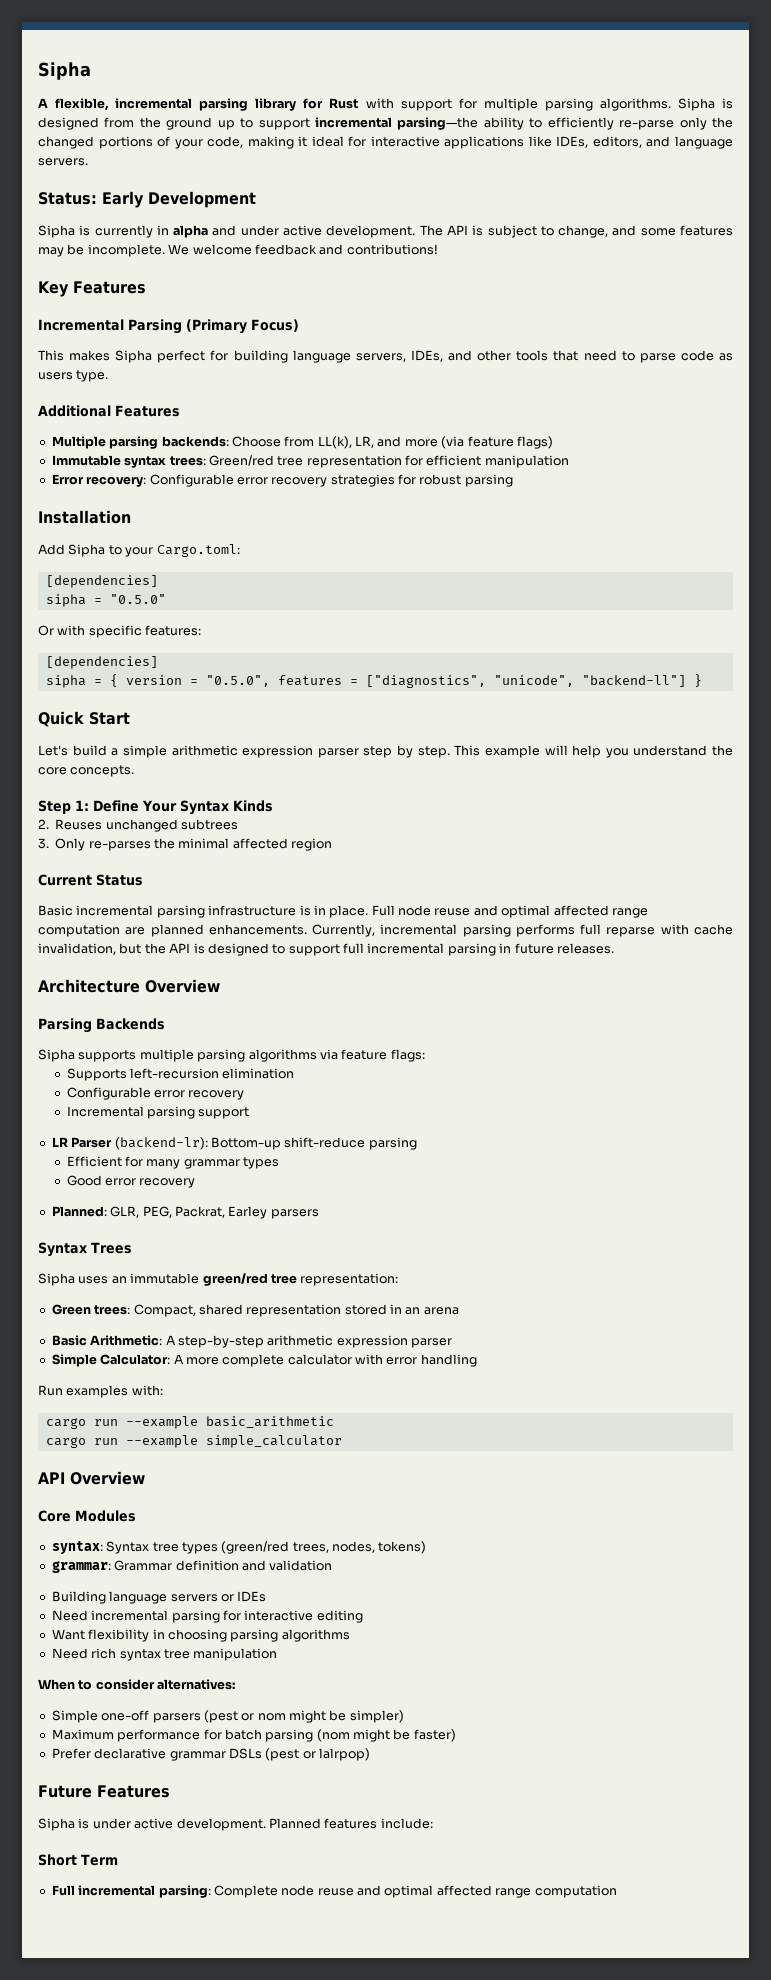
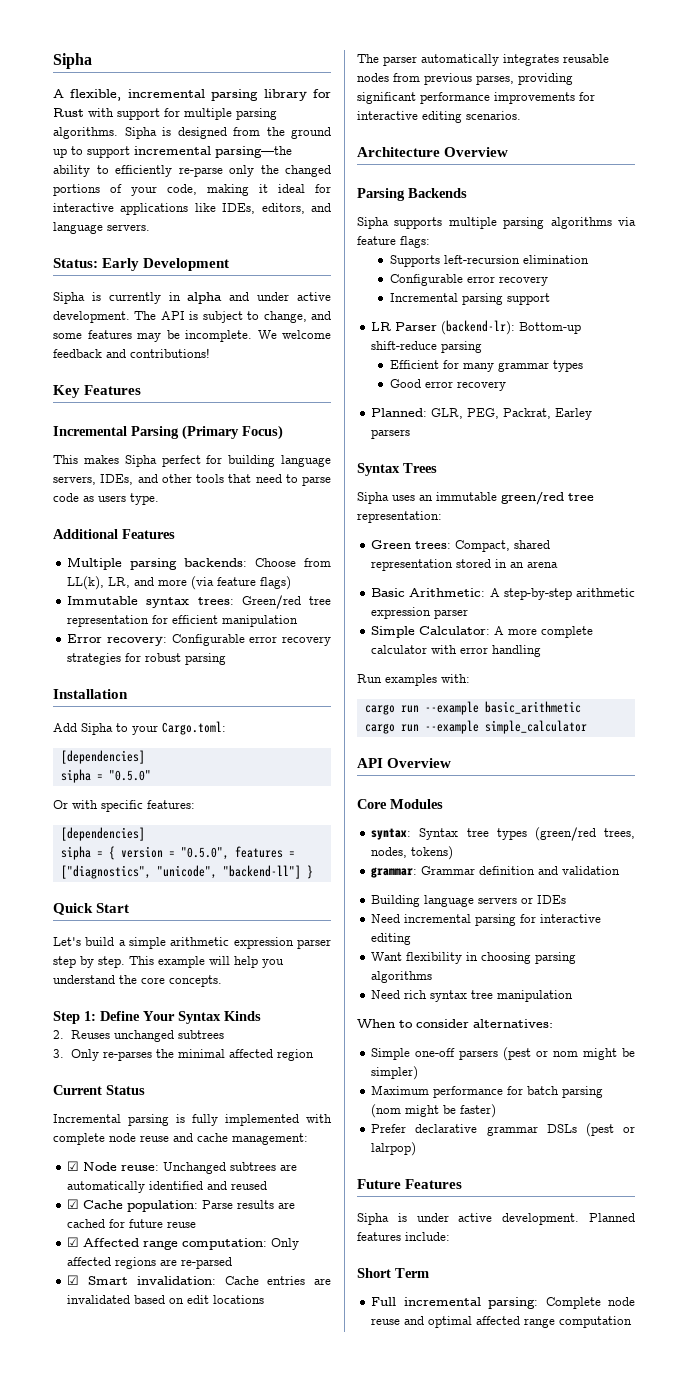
[38,905,648,918] [38,924,733,937] [38,943,614,956] Basic incremental parsing infrastructure is in place. Full node reuse and optimal affected range computation are planned enhancements. Currently, incremental parsing performs full reparse with cache invalidation, but the API is designed to support full incremental parsing in future releases. -> [53,1114,332,1126] [53,1133,308,1145] [67,1161,298,1174] [67,1181,268,1193] [67,1199,296,1212] [67,1219,197,1228] [67,1237,300,1250] [67,1257,233,1269] [67,1275,331,1285] [67,1295,265,1304] [357,54,609,66] [357,73,573,85] [357,92,595,104] [357,111,521,123] Incremental parsing is fully implemented with complete node reuse and cache management: // ☑ Node reuse: Unchanged subtrees are automatically identified and reused // ☑ Cache population: Parse results are cached for future reuse // ☑ Affected range computation: Only affected regions are re-parsed // ☑ Smart invalidation: Cache entries are invalidated based on edit locations // The parser automatically integrates reusable nodes from previous parses, providing significant performance improvements for interactive editing scenarios.

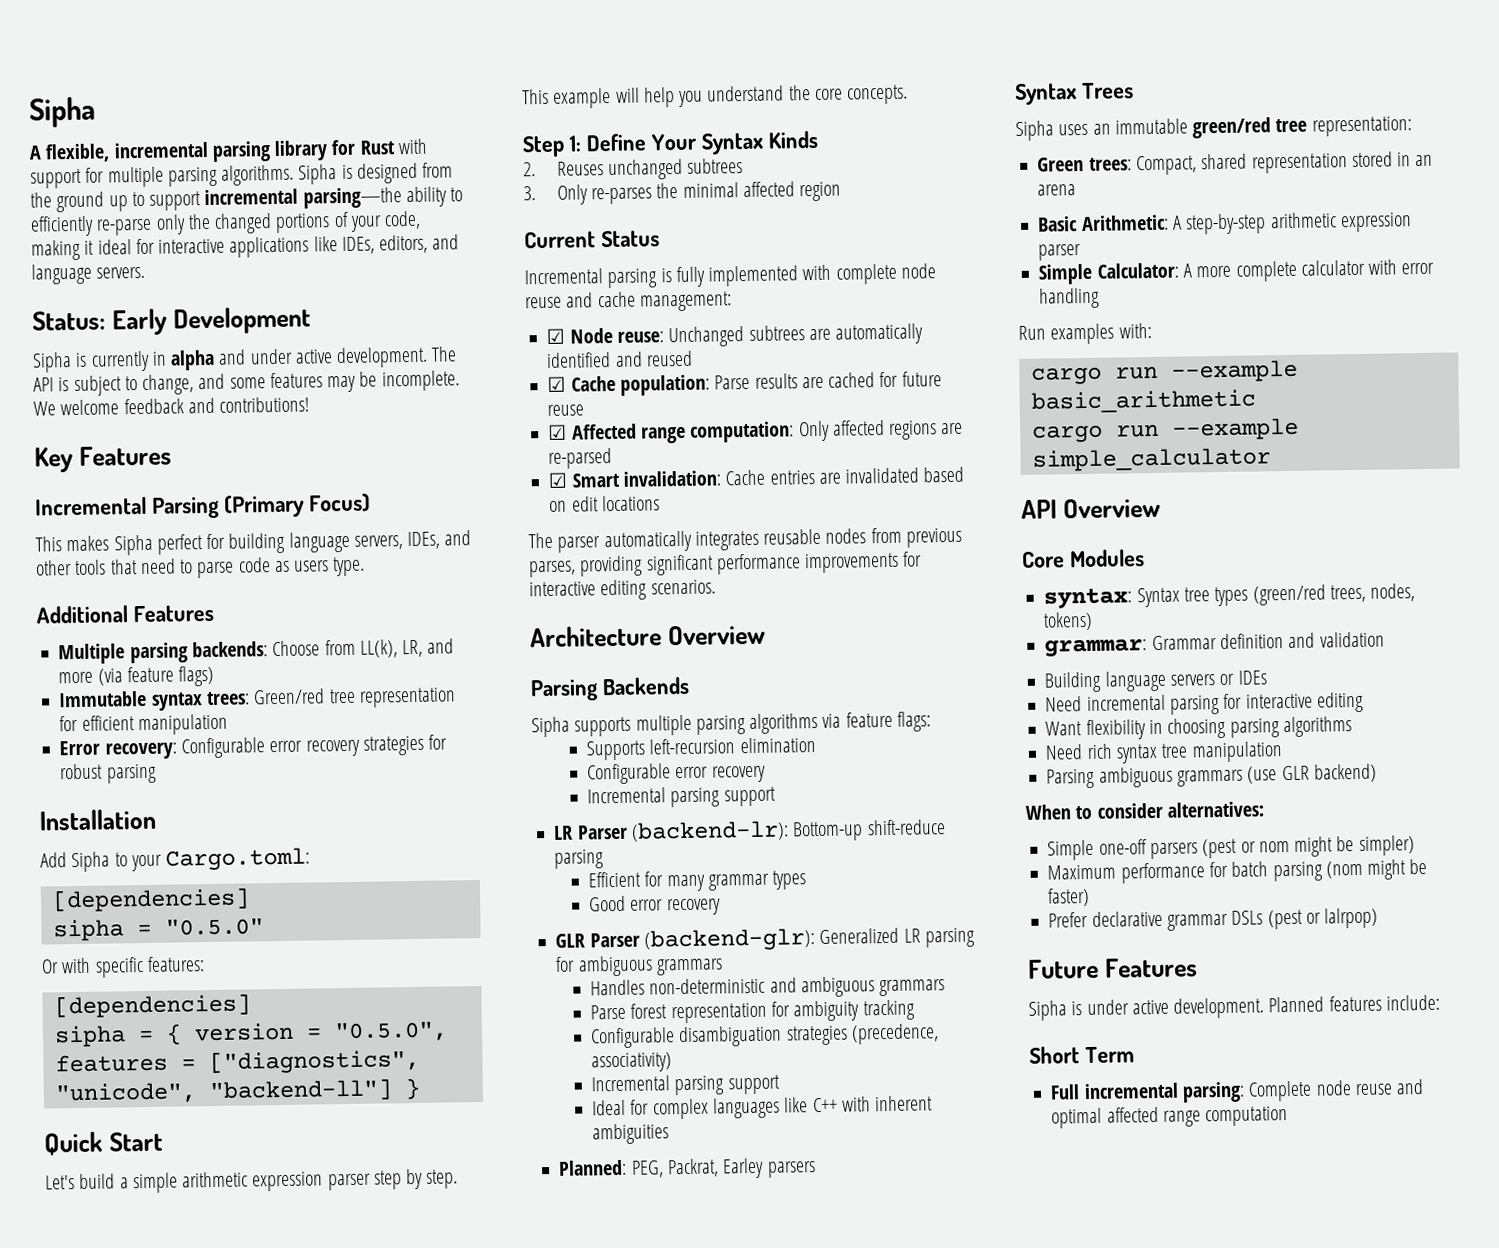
(506, 386) none -> [555,927,975,952] [555,955,723,977] [590,976,946,998] [590,999,915,1024] [590,1023,940,1049] [591,1052,673,1073] [591,1074,780,1096] [592,1095,934,1120] [592,1123,670,1145] // GLR Parser (backend-glr): Generalized LR parsing for ambiguous grammars // Handles non-deterministic and ambiguous grammars // Parse forest representation for ambiguity tracking // Configurable disambiguation strategies (precedence, associativity) // Incremental parsing support // Ideal for complex languages like C++ with inherent ambiguities
[431,408,464,419] GLR, -> (628, 1167) none
(574, 996) none -> [1046,763,1377,789] // Parsing ambiguous grammars (use GLR backend)

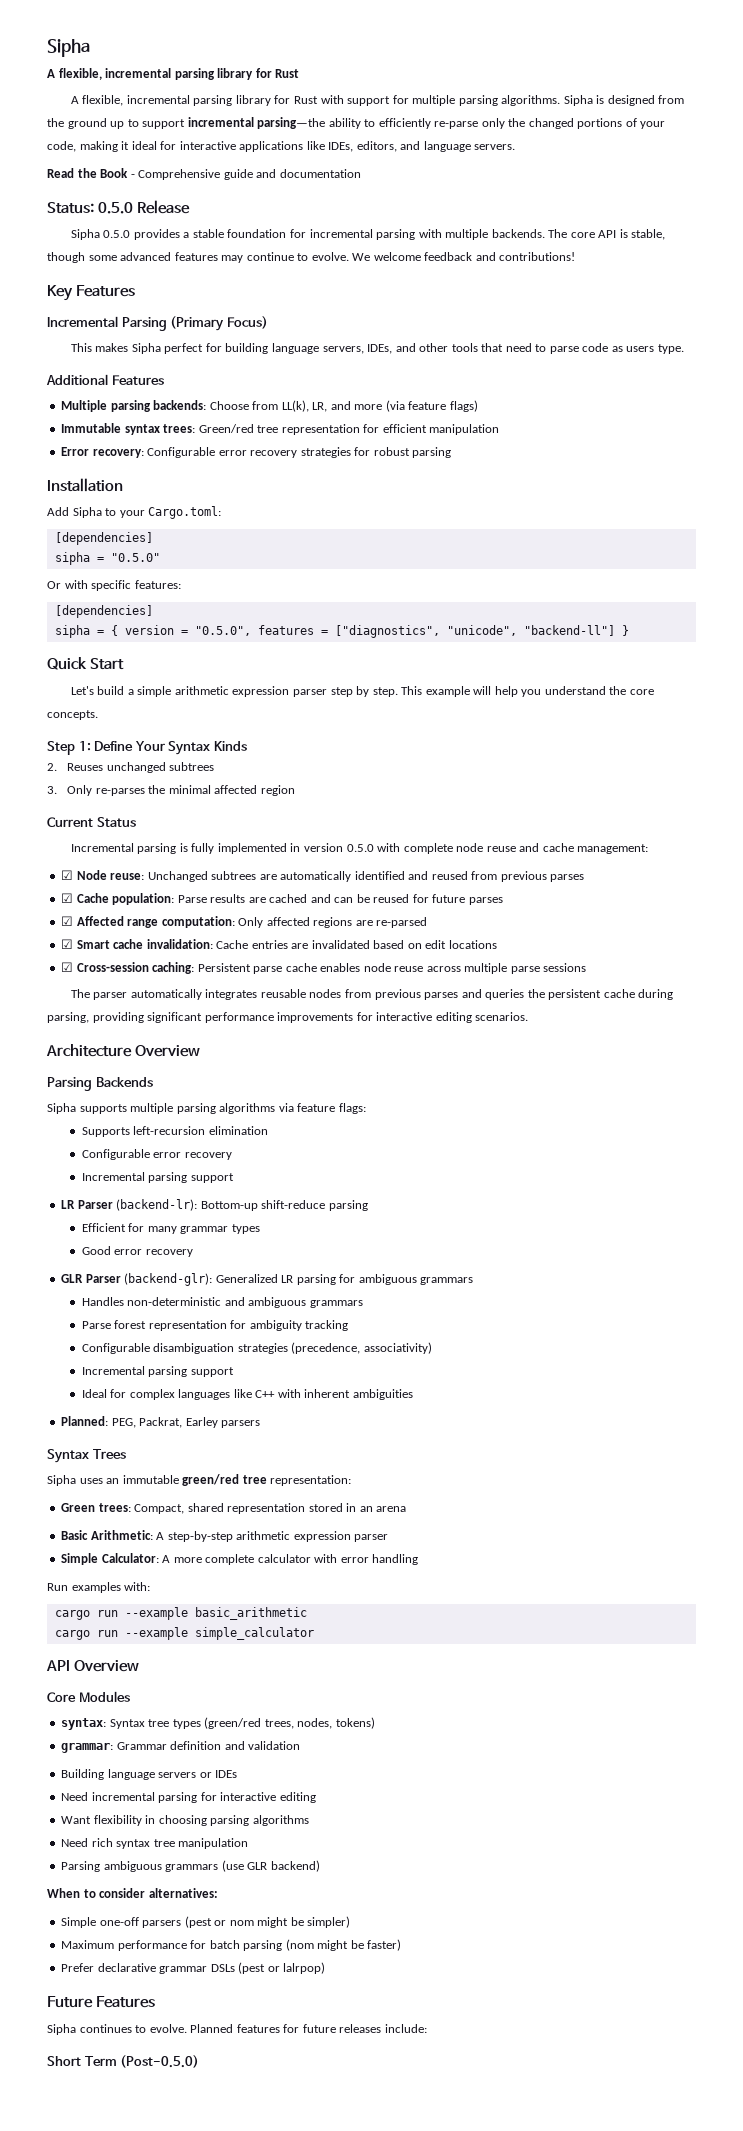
(395, 147) none -> [70,95,318,106] // A flexible, incremental parsing library for Rust
(146, 272) none -> [47,168,361,180] // Read the Book - Comprehensive guide and documentation
[111,306,311,336] [32,346,458,373] [33,370,460,397] Early Development // Sipha is currently in alpha and under active development. The API is subject to change, and some features may be incomplete. -> [97,200,190,214] [70,229,666,240] [47,252,349,263] 0.5.0 Release // Sipha 0.5.0 provides a stable foundation for incremental parsing with multiple backends. The core API is stable, though some advanced features may continue to evolve.
(799, 276) none -> [290,843,374,852] in version 0.5.0
(693, 358) none -> [471,871,585,882] from previous parses
[879,371,942,388] [547,404,585,416] for future reuse -> [310,894,503,905] and can be reused for future parses
(620, 480) none -> [113,939,144,949] cache
(660, 503) none -> [61,962,587,974] // ☑ Cross-session caching: Persistent parse cache enables node reuse across multiple parse sessions
[529,560,576,578] parses, -> [424,989,674,1000] [47,1012,89,1023] parses and queries the persistent cache during parsing,
[1071,994,1440,1019] [1029,1046,1135,1064] [1050,1079,1425,1103] [1051,1106,1289,1129] is under active development. Planned features include: // Short Term // Full incremental parsing: Complete node reuse and optimal affected range computation -> [79,2024,427,2033] [47,2055,200,2068] continues to evolve. Planned features for future releases include: // Short Term (Post-0.5.0)

